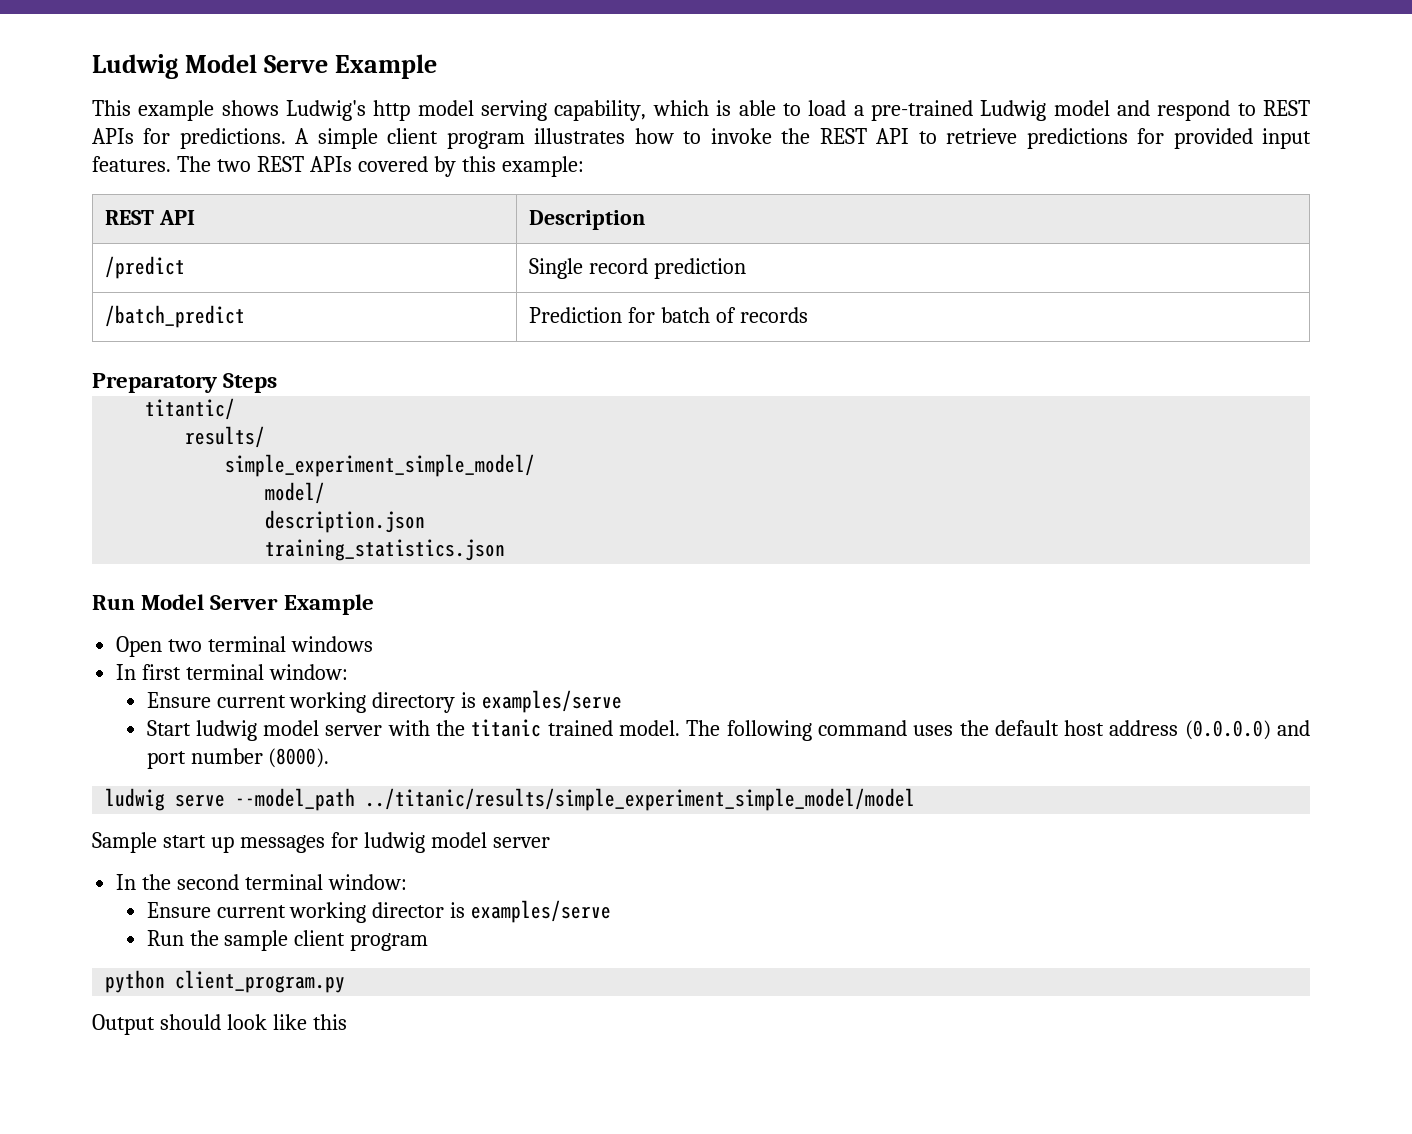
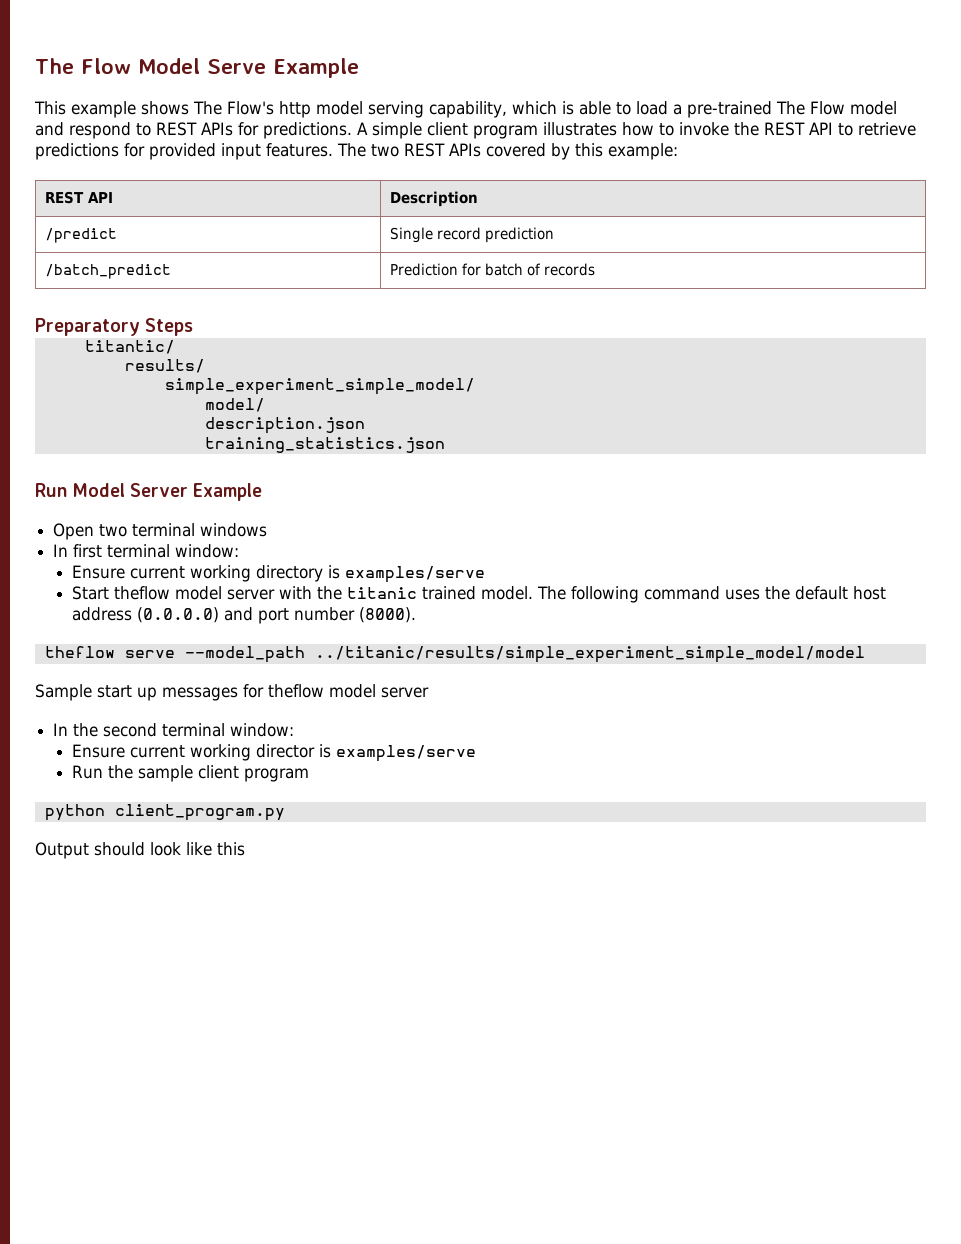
[92,54,178,79] Ludwig -> [35,58,131,74] The Flow
[286,100,367,121] Ludwig's -> [193,101,274,115] The Flow's
[980,100,1047,121] Ludwig -> [776,101,845,115] The Flow
[195,720,257,741] ludwig -> [113,586,170,600] theflow
[105,788,166,811] ludwig -> [44,646,115,658] theflow
[363,832,425,853] ludwig -> [268,684,324,698] theflow

